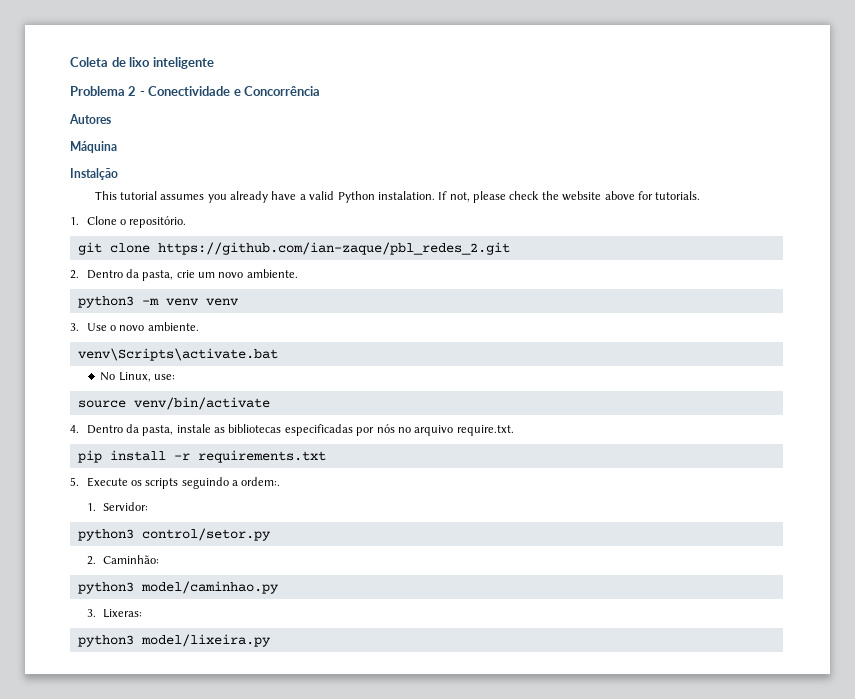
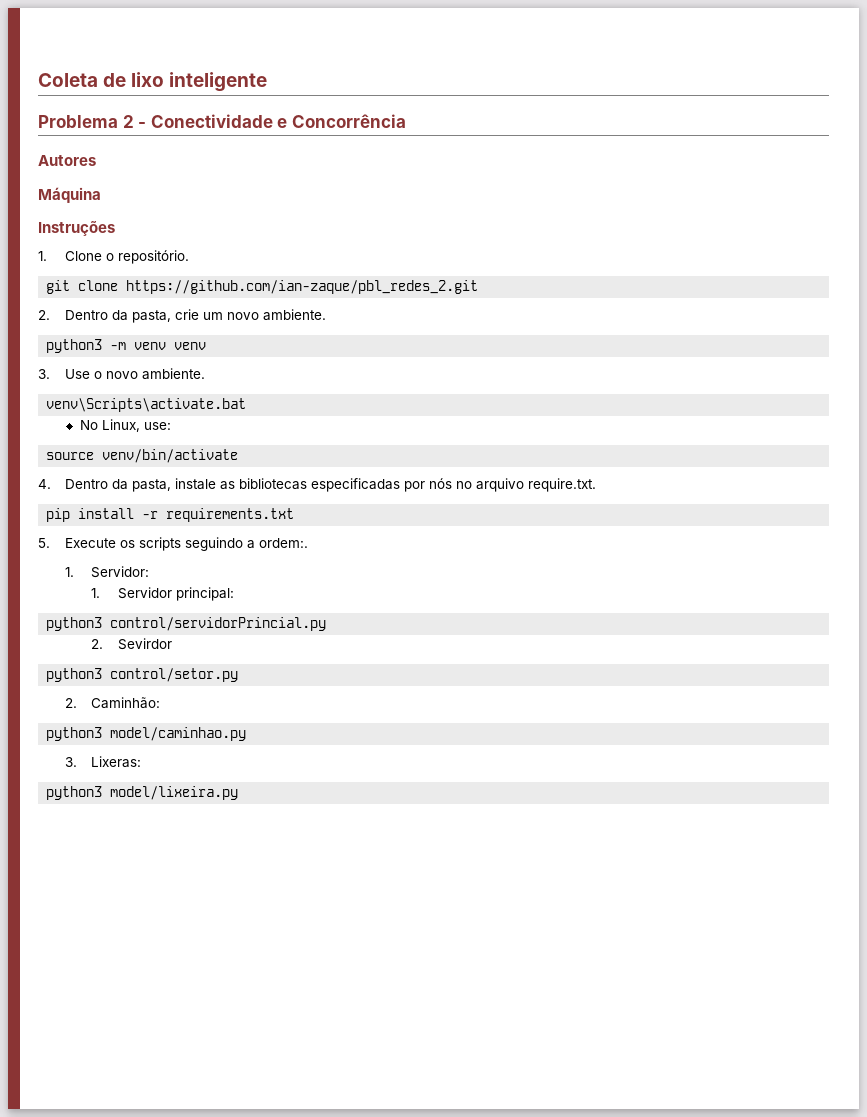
[70,168,118,180] [94,191,701,203] Instalção // This tutorial assumes you already have a valid Python instalation. If not, please check the website above for tutorials. -> [38,221,115,236] Instruções
(149, 506) none -> [91,587,235,601] [46,617,327,631] [91,638,173,650] // 1. Servidor principal: // python3 control/servidorPrincial.py // 2. Sevirdor

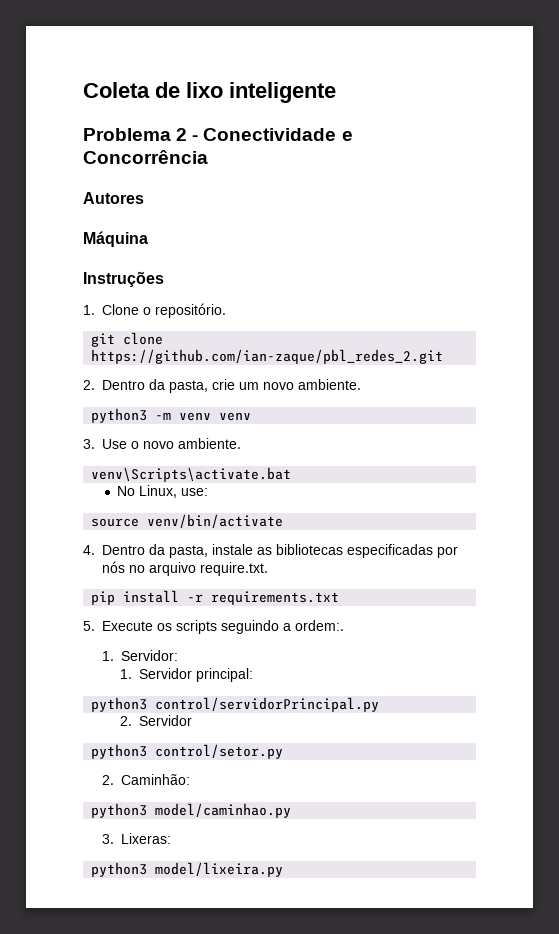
[110,617,327,631] [91,638,173,650] control/servidorPrincial.py // 2. Sevirdor -> [155,697,380,712] [120,715,193,726] control/servidorPrincipal.py // 2. Servidor

